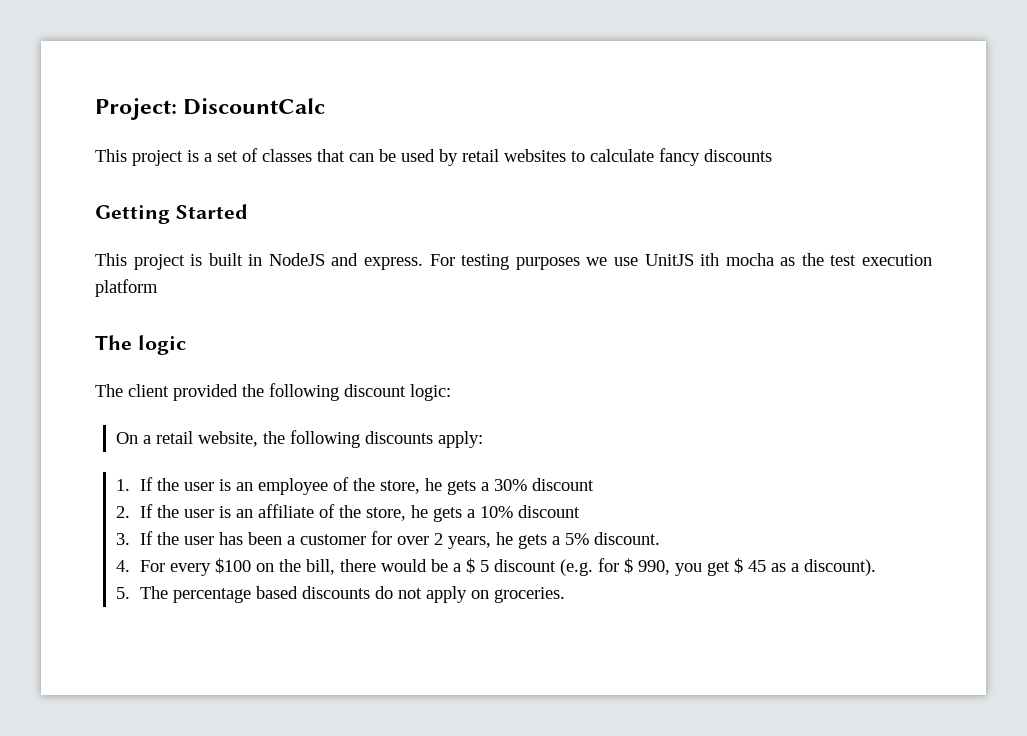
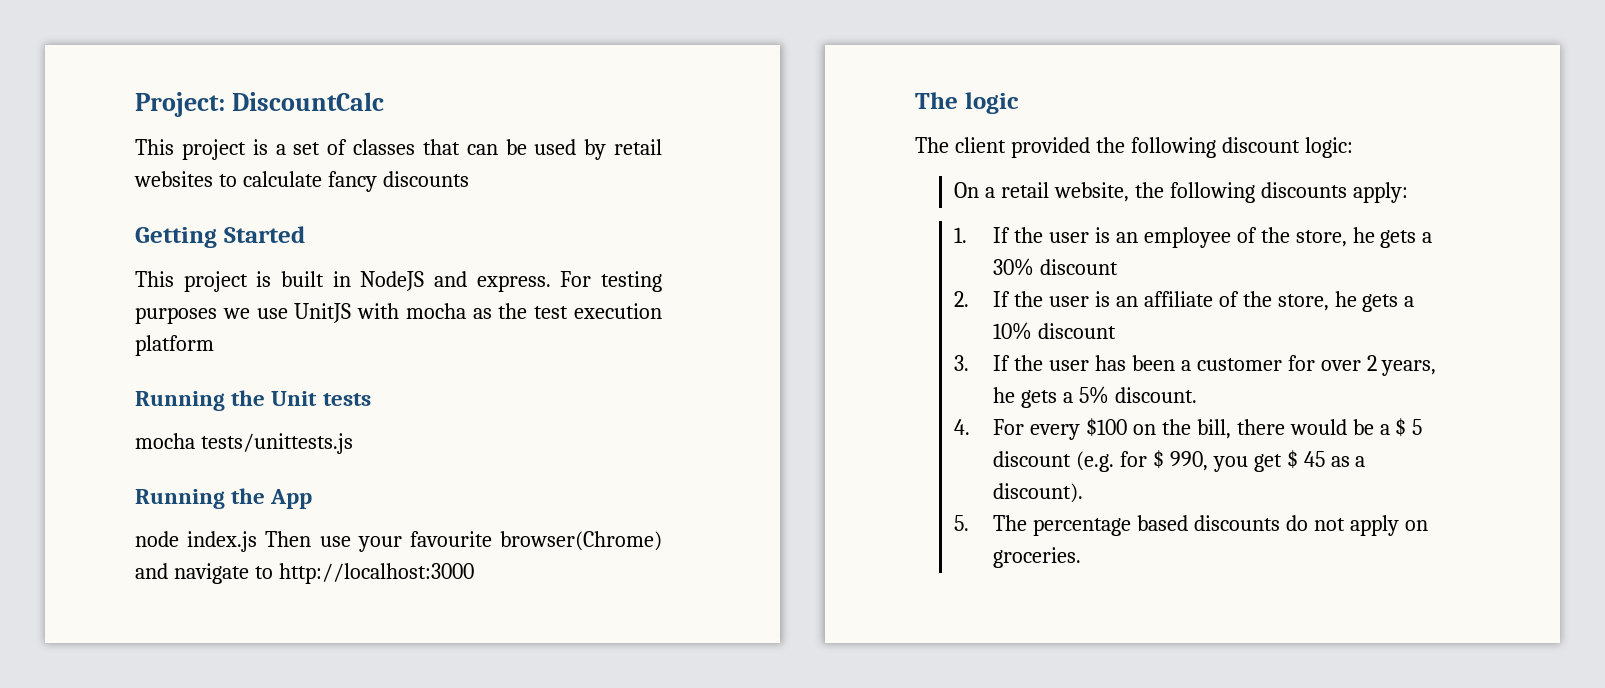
[700,253,720,266] ith -> [357,303,400,319] with
(158, 288) none -> [135,390,371,411] [135,433,353,454] [135,488,313,509] [135,531,662,552] [135,563,474,584] // Running the Unit tests // mocha tests/unittests.js // Running the App // node index.js Then use your favourite browser(Chrome) and navigate to http://localhost:3000

